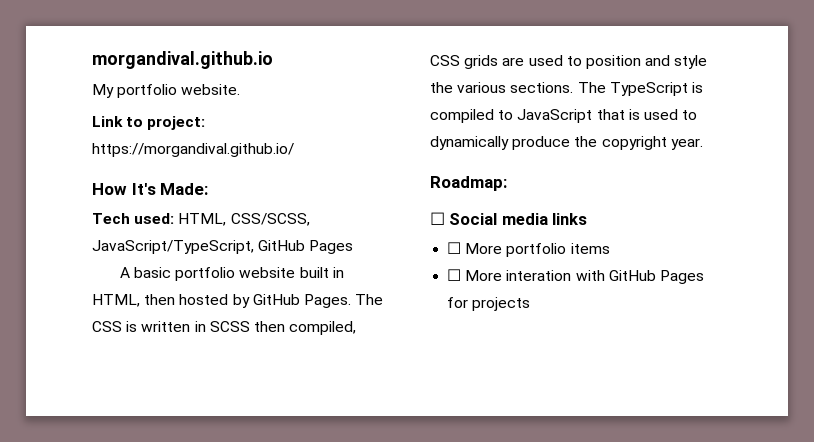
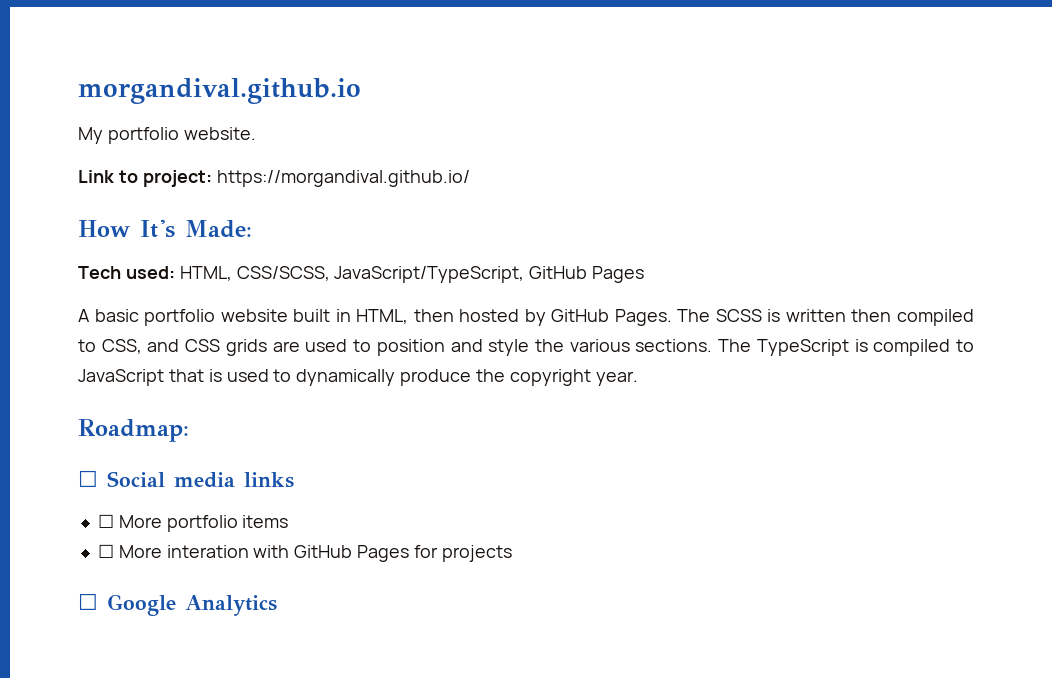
[92,321,122,332] CSS -> [715,309,762,322] SCSS
[194,321,357,335] in SCSS then compiled, -> [851,309,974,326] [78,339,180,354] then compiled to CSS, and
(531, 304) none -> [78,593,277,616] // ☐ Google Analytics

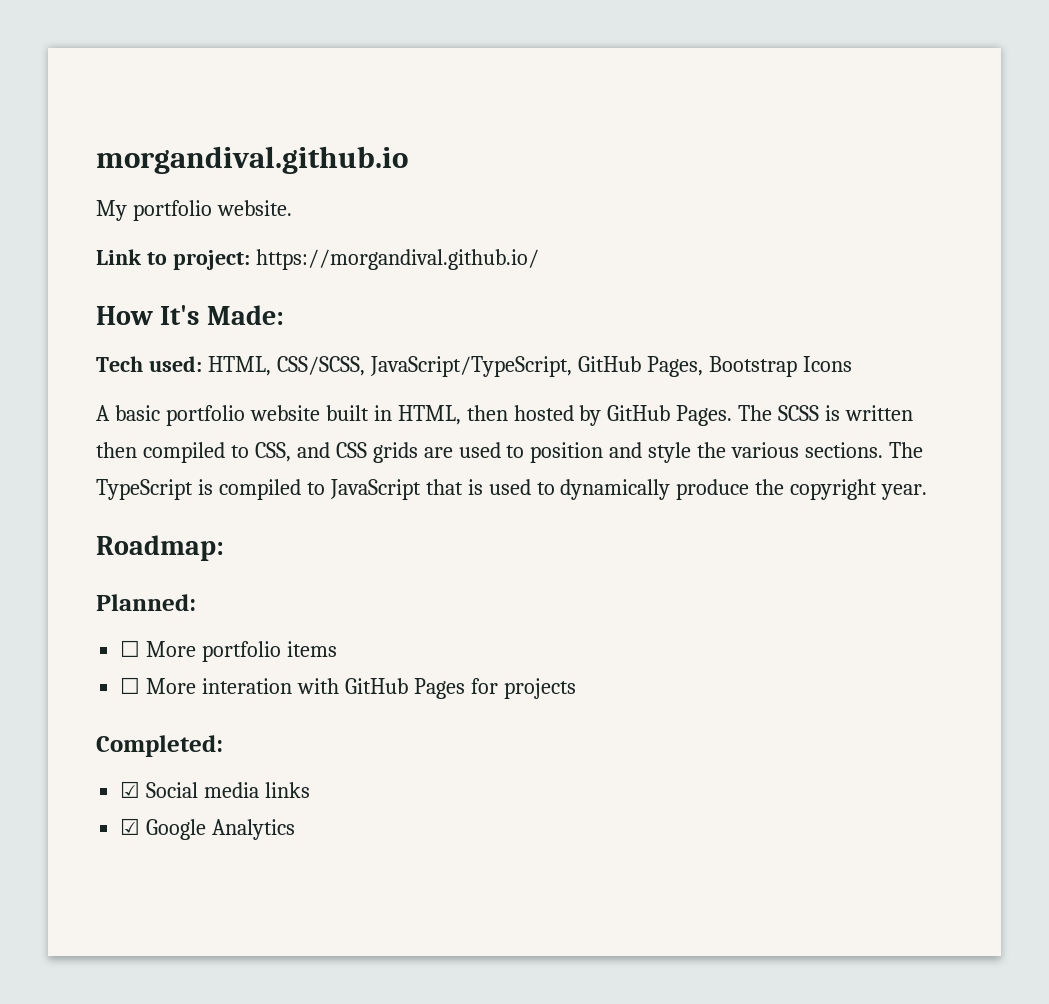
[592,266,645,283] Pages -> [646,356,852,377] Pages, Bootstrap Icons
[78,470,294,488] ☐ Social media links -> [96,594,196,611] Planned:
[78,593,98,610] ☐ -> [96,735,223,757] [120,781,311,798] [120,818,141,835] Completed: // ☑ Social media links // ☑

